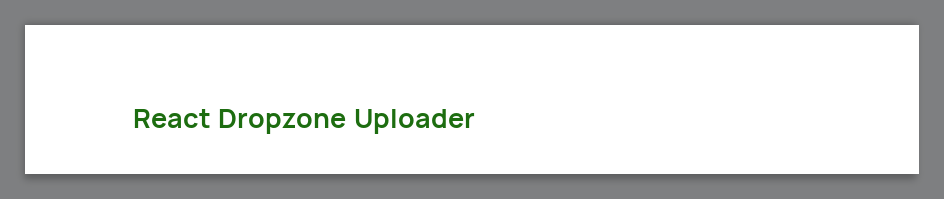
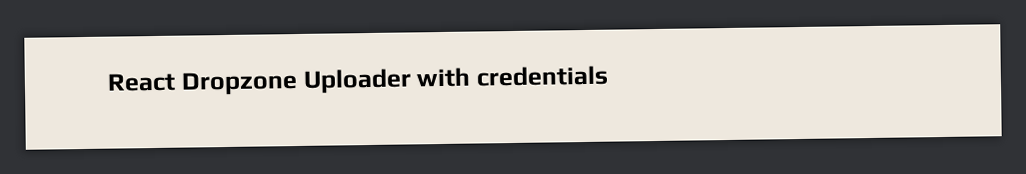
(475, 121) none -> [416,65,608,88] with credentials

